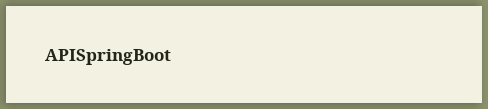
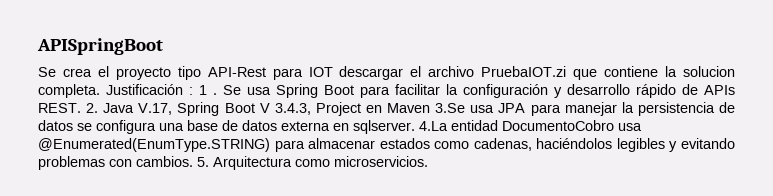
(171, 57) none -> [38,66,735,80] [38,84,735,98] [38,102,735,116] [38,120,642,134] [38,138,735,152] [38,156,428,170] // Se crea el proyecto tipo API-Rest para IOT descargar el archivo PruebaIOT.zi que contiene la solucion completa. Justificación : 1 . Se usa Spring Boot para facilitar la configuración y desarrollo rápido de APIs REST. 2. Java V.17, Spring Boot V 3.4.3, Project en Maven 3.Se usa JPA para manejar la persistencia de datos se configura una base de datos externa en sqlserver. 4.La entidad DocumentoCobro usa @Enumerated(EnumType.STRING) para almacenar estados como cadenas, haciéndolos legibles y evitando problemas con cambios. 5. Arquitectura como microservicios.

